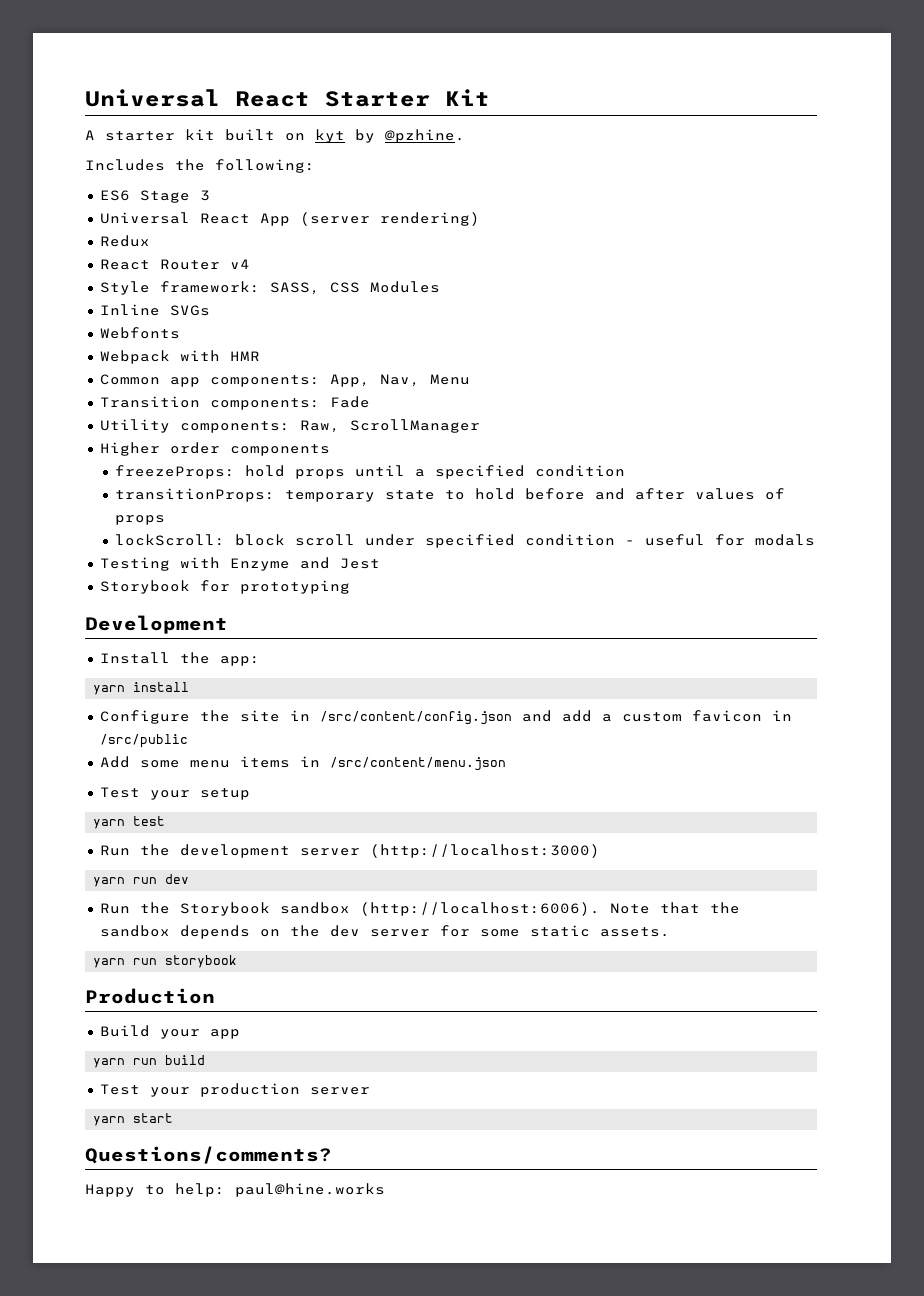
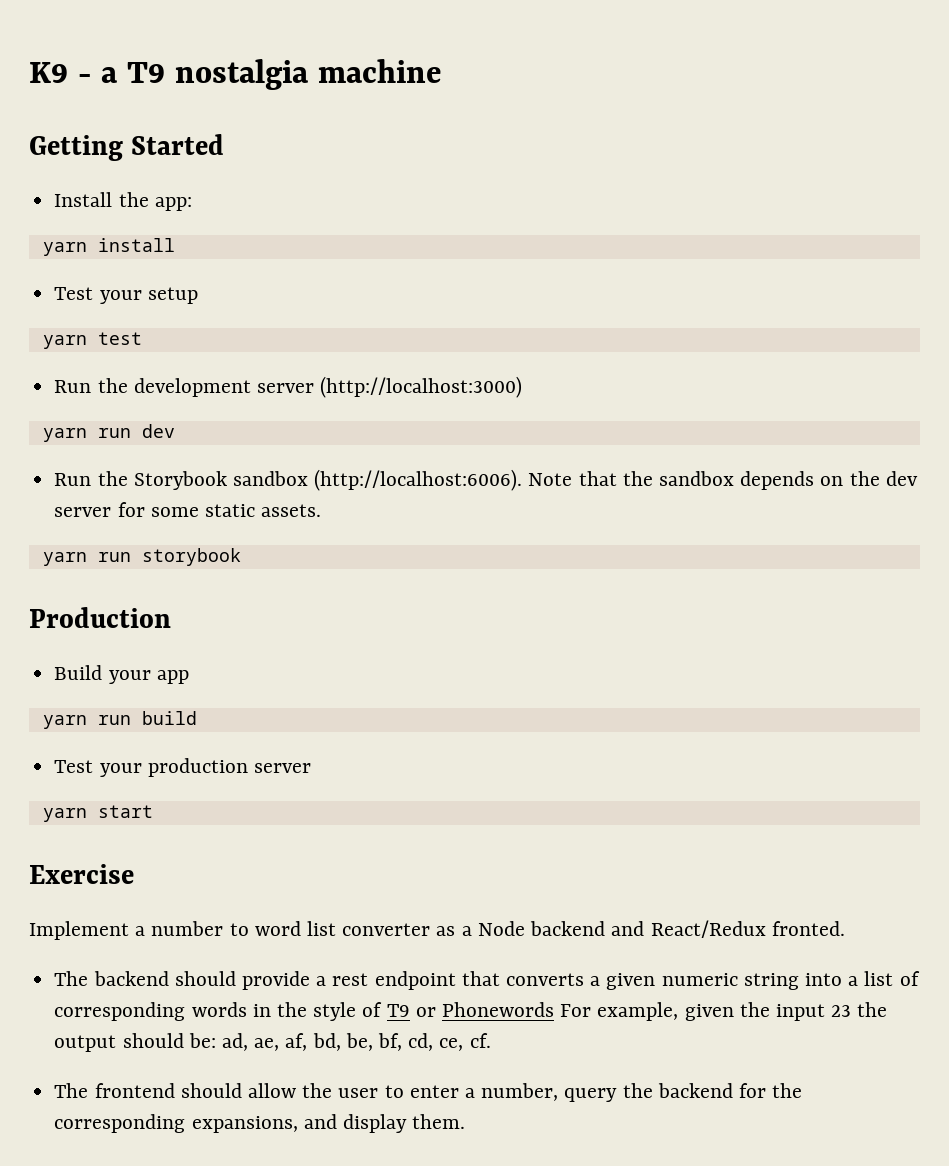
[85,89,490,107] [85,129,465,143] [85,159,315,173] [99,190,210,203] [99,212,480,226] [99,235,150,247] [99,259,250,270] [99,281,440,295] [99,304,210,316] [99,327,180,339] [99,350,260,364] [99,374,470,387] [99,396,370,410] [99,419,480,433] [99,442,330,456] [114,465,625,479] [114,488,785,502] [114,515,165,525] [114,534,815,548] [99,557,380,571] [99,580,350,594] [85,615,228,634] Universal React Starter Kit // A starter kit built on kyt by @pzhine. // Includes the following: // ES6 Stage 3 // Universal React App (server rendering) // Redux // React Router v4 // Style framework: SASS, CSS Modules // Inline SVGs // Webfonts // Webpack with HMR // Common app components: App, Nav, Menu // Transition components: Fade // Utility components: Raw, ScrollManager // Higher order components // freezeProps: hold props until a specified condition // transitionProps: temporary state to hold before and after values of props // lockScroll: block scroll under specified condition - useful for modals // Testing with Enzyme and Jest // Storybook for prototyping // Development -> [29,59,442,90] [29,134,225,161] K9 - a T9 nostalgia machine // Getting Started
[99,710,792,725] [99,734,188,748] [99,756,506,771] // Configure the site in /src/content/config.json and add a custom favicon in /src/public // Add some menu items in /src/content/menu.json -> (175, 245) none
[85,1146,332,1164] [85,1183,385,1197] Questions/comments? // Happy to help: paul@hine.works -> [29,864,134,884] [29,920,845,940] [54,971,920,990] [54,1002,888,1021] [54,1033,491,1052] [54,1083,803,1102] [54,1114,466,1133] Exercise // Implement a number to word list converter as a Node backend and React/Redux fronted. // The backend should provide a rest endpoint that converts a given numeric string into a list of corresponding words in the style of T9 or Phonewords For example, given the input 23 the output should be: ad, ae, af, bd, be, bf, cd, ce, cf. // The frontend should allow the user to enter a number, query the backend for the corresponding expansions, and display them.

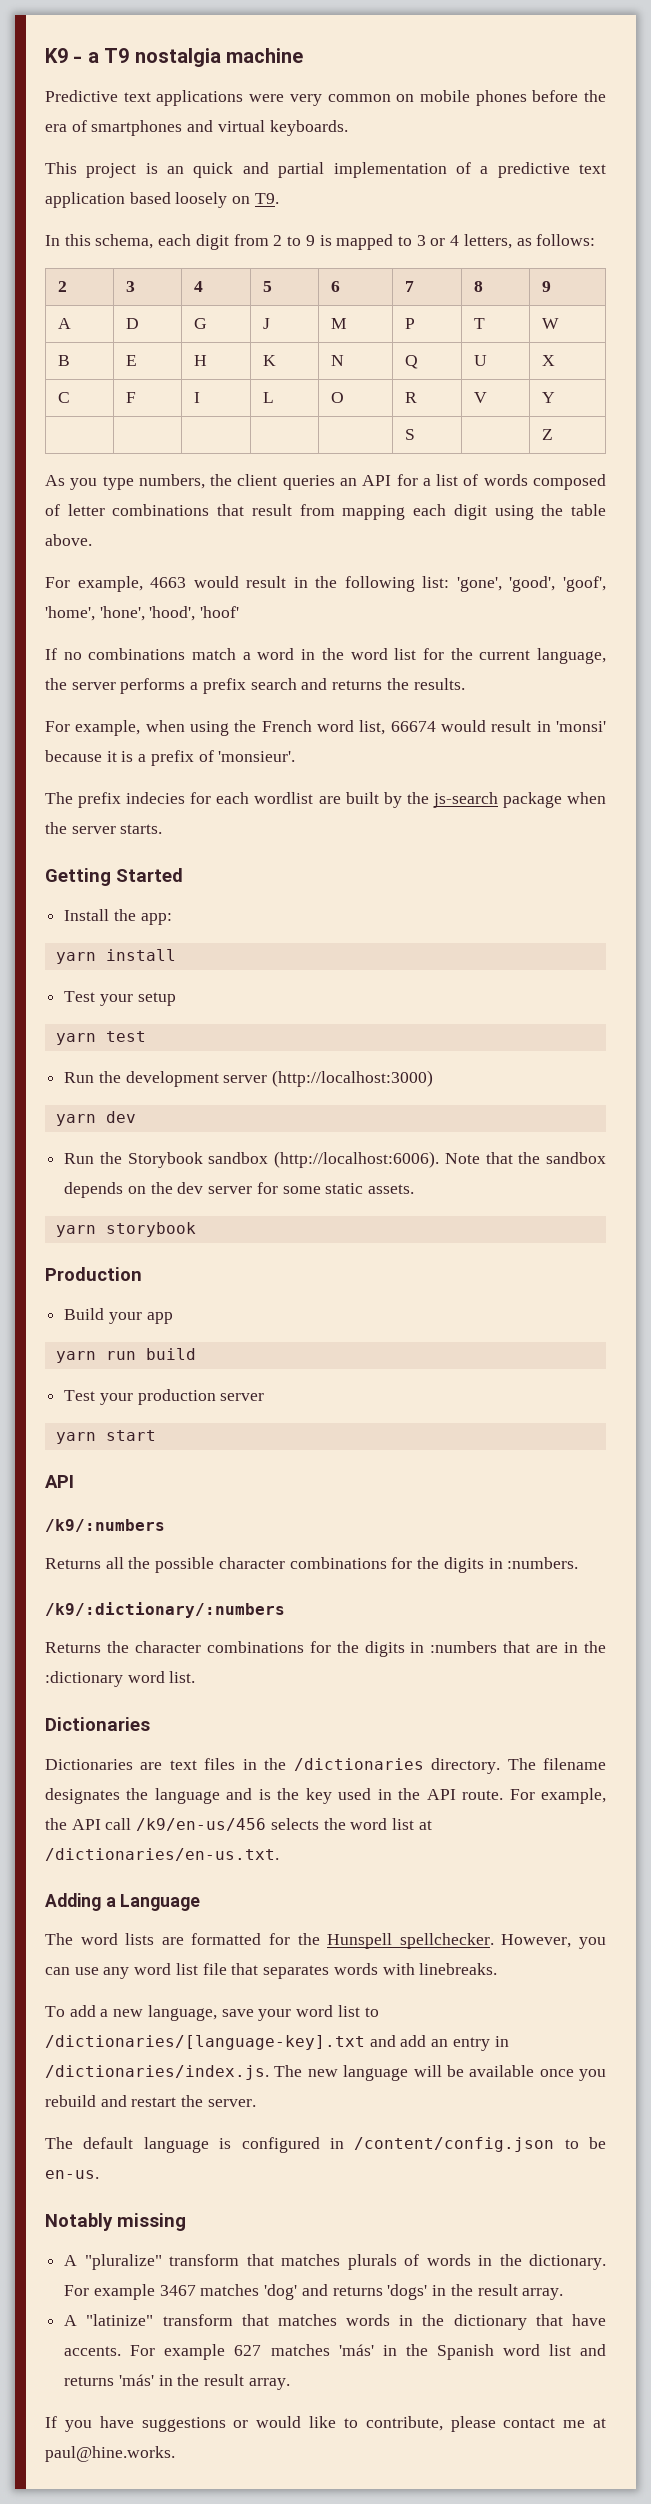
(442, 71) none -> [45,90,606,106] [45,120,348,136] [45,162,607,178] [45,192,279,208] [45,234,596,250] [57,281,67,292] [125,281,135,292] [193,281,203,292] [262,281,272,292] [330,281,340,292] [404,281,414,292] [473,281,483,292] [541,281,551,292] [57,318,71,329] [125,318,139,329] [193,318,207,329] [262,318,270,329] [330,318,347,329] [404,318,415,329] [473,318,485,329] [541,318,559,329] [57,355,70,366] [125,355,137,366] [193,355,207,366] [262,355,276,366] [330,355,344,366] [404,355,418,369] [473,355,487,366] [541,355,555,366] [57,392,70,403] [125,392,136,403] [193,392,200,403] [262,392,274,403] [330,392,344,403] [404,392,417,403] [473,392,487,403] [541,392,555,403] [404,429,415,440] [541,429,553,440] [45,474,606,490] [45,504,607,520] [45,534,92,546] [45,576,606,592] [45,606,240,621] [45,648,606,664] [45,678,465,694] [45,720,606,736] [45,750,296,766] [45,792,606,808] [45,822,163,834] // Predictive text applications were very common on mobile phones before the era of smartphones and virtual keyboards. // This project is an quick and partial implementation of a predictive text application based loosely on T9. // In this schema, each digit from 2 to 9 is mapped to 3 or 4 letters, as follows: // 2 | 3 | 4 | 5 | 6 | 7 | 8 | 9 // A | D | G | J | M | P | T | W // B | E | H | K | N | Q | U | X // C | F | I | L | O | R | V | Y // | | | | | S | | Z // As you type numbers, the client queries an API for a list of words composed of letter combinations that result from mapping each digit using the table above. // For example, 4663 would result in the following list: 'gone', 'good', 'goof', 'home', 'hone', 'hood', 'hoof' // If no combinations match a word in the word list for the current language, the server performs a prefix search and returns the results. // For example, when using the French word list, 66674 would result in 'monsi' because it is a prefix of 'monsieur'. // The prefix indecies for each wordlist are built by the js-search package when the server starts.
[97,428,131,438] run -> (96, 1120) none
[97,552,131,562] run -> (96, 1231) none
[29,864,134,884] [29,920,845,940] [54,971,920,990] [54,1002,888,1021] [54,1033,491,1052] [54,1083,803,1102] [54,1114,466,1133] Exercise // Implement a number to word list converter as a Node backend and React/Redux fronted. // The backend should provide a rest endpoint that converts a given numeric string into a list of corresponding words in the style of T9 or Phonewords For example, given the input 23 the output should be: ad, ae, af, bd, be, bf, cd, ce, cf. // The frontend should allow the user to enter a number, query the backend for the corresponding expansions, and display them. -> [45,1475,74,1488] [45,1519,165,1532] [45,1557,579,1573] [45,1602,285,1618] [45,1641,606,1657] [45,1671,196,1687] [45,1717,150,1731] [45,1758,607,1774] [45,1788,606,1804] [45,1818,432,1831] [45,1848,279,1861] [45,1893,201,1911] [45,1933,607,1949] [45,1963,498,1979] [45,2005,379,2021] [45,2035,509,2051] [45,2065,606,2081] [45,2095,256,2107] [45,2137,606,2153] [45,2170,99,2179] [45,2213,186,2231] [64,2254,607,2270] [64,2284,564,2300] [64,2314,606,2330] [64,2344,606,2360] [64,2374,290,2390] [45,2416,606,2432] [45,2446,175,2462] API // /k9/:numbers // Returns all the possible character combinations for the digits in :numbers. // /k9/:dictionary/:numbers // Returns the character combinations for the digits in :numbers that are in the :dictionary word list. // Dictionaries // Dictionaries are text files in the /dictionaries directory. The filename designates the language and is the key used in the API route. For example, the API call /k9/en-us/456 selects the word list at /dictionaries/en-us.txt. // Adding a Language // The word lists are formatted for the Hunspell spellchecker. However, you can use any word list file that separates words with linebreaks. // To add a new language, save your word list to /dictionaries/[language-key].txt and add an entry in /dictionaries/index.js. The new language will be available once you rebuild and restart the server. // The default language is configured in /content/config.json to be en-us. // Notably missing // A "pluralize" transform that matches plurals of words in the dictionary. For example 3467 matches 'dog' and returns 'dogs' in the result array. // A "latinize" transform that matches words in the dictionary that have accents. For example 627 matches 'más' in the Spanish word list and returns 'más' in the result array. // If you have suggestions or would like to contribute, please contact me at paul@hine.works.

